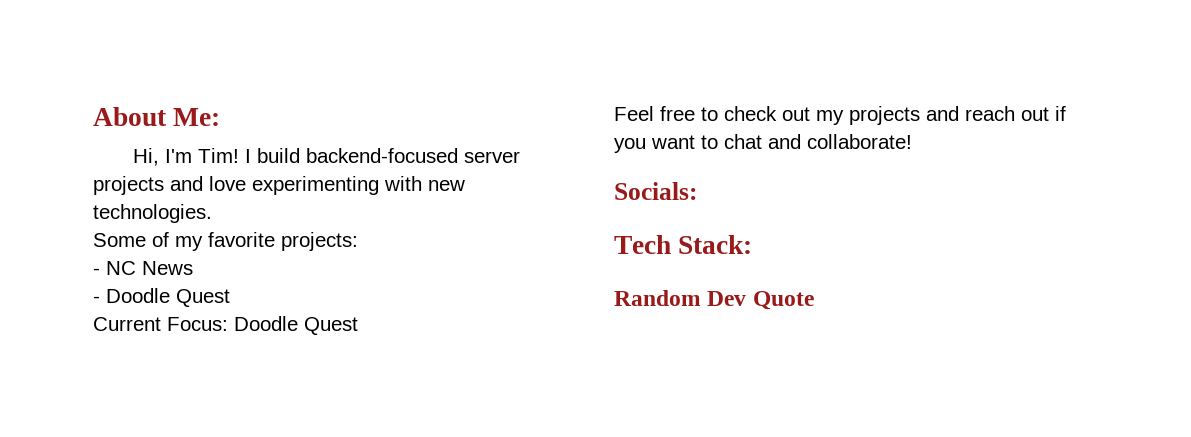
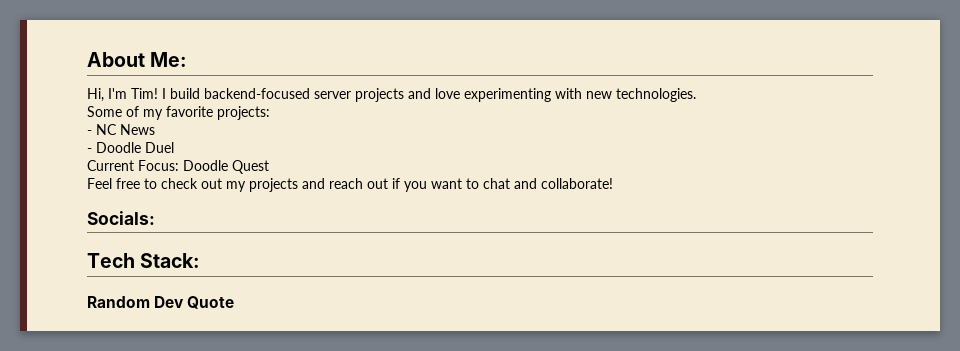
[176,289,230,307] Quest -> [145,142,174,153] Duel

